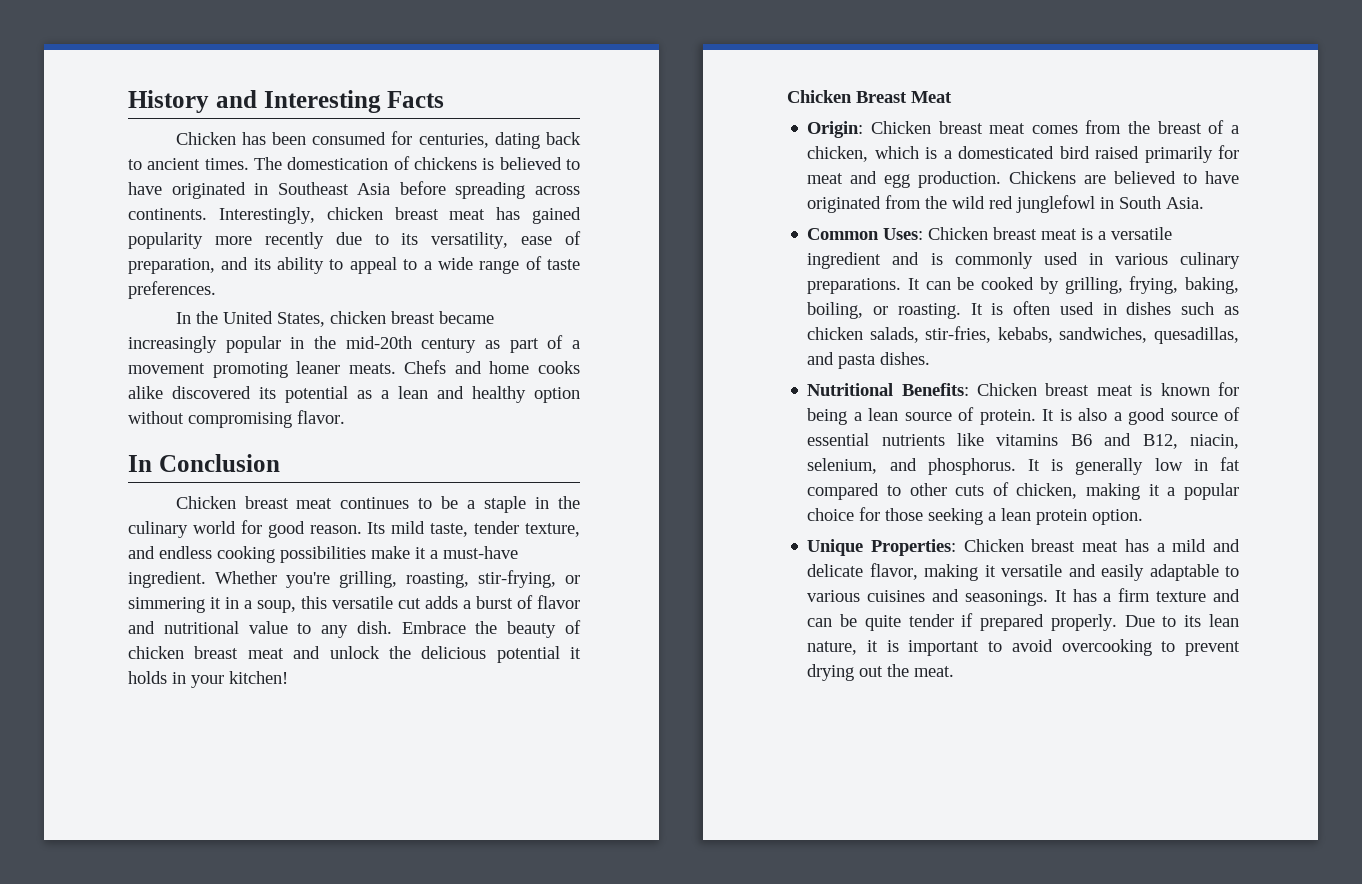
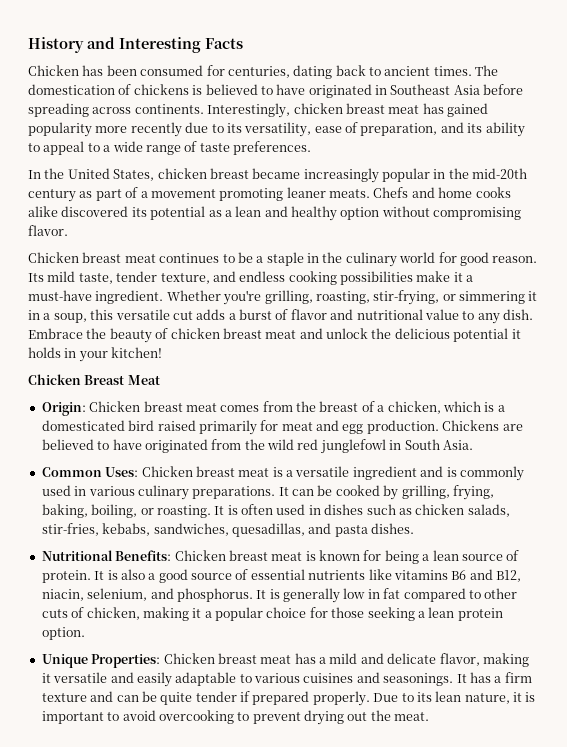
[128,454,280,472] // In Conclusion -> (68, 230) none

